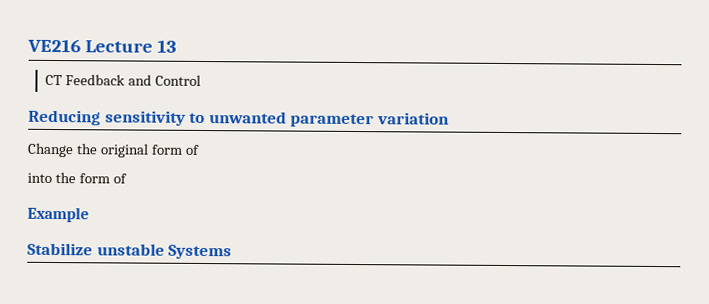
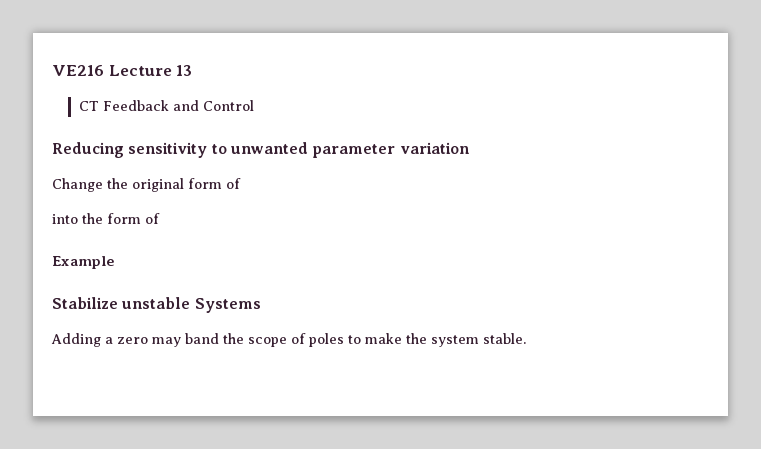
(233, 252) none -> [51,333,526,347] // Adding a zero may band the scope of poles to make the system stable.

